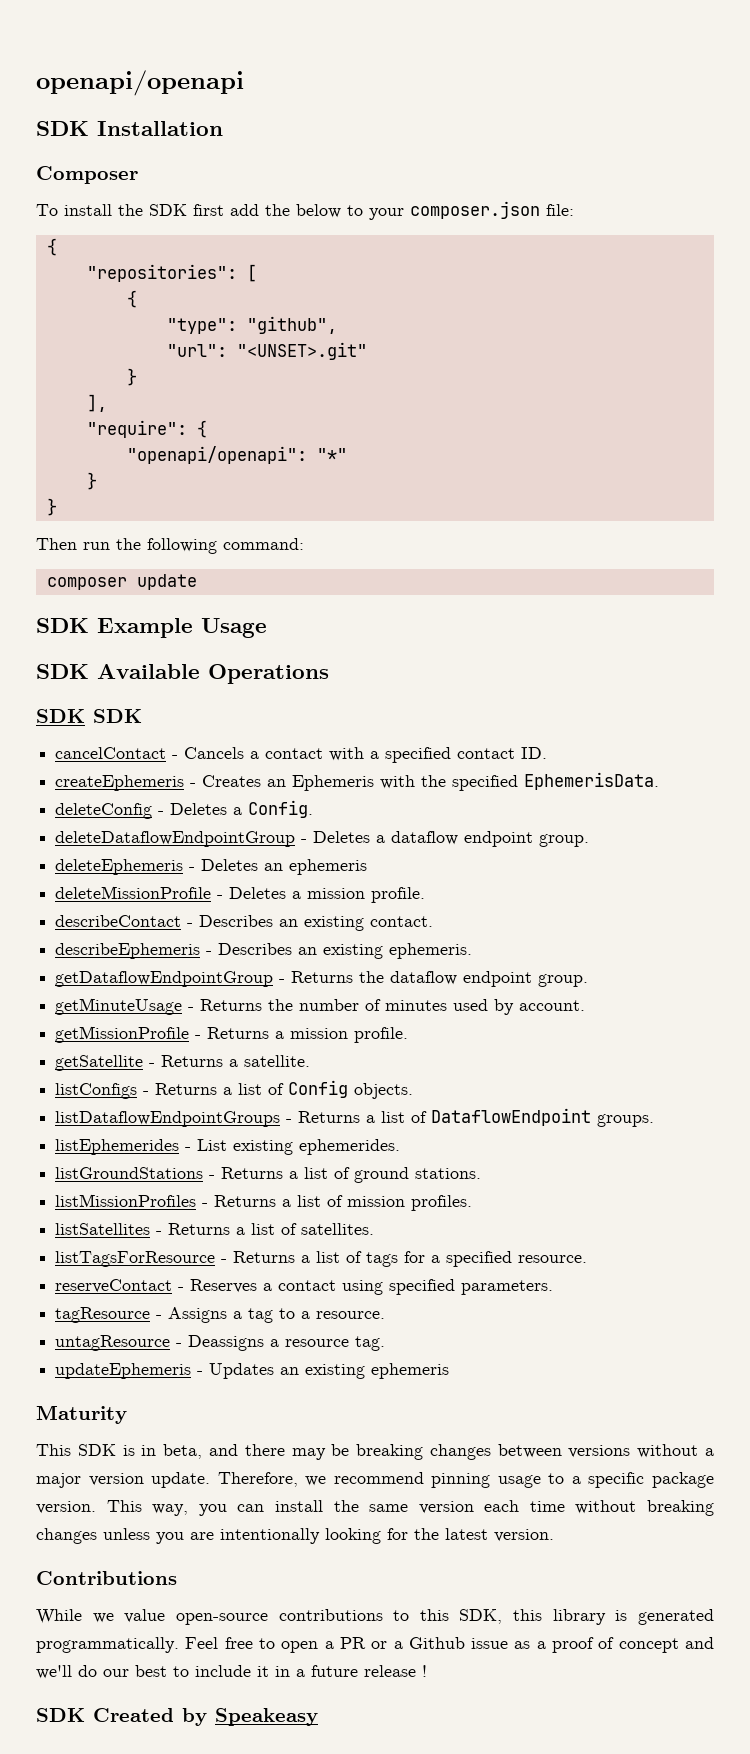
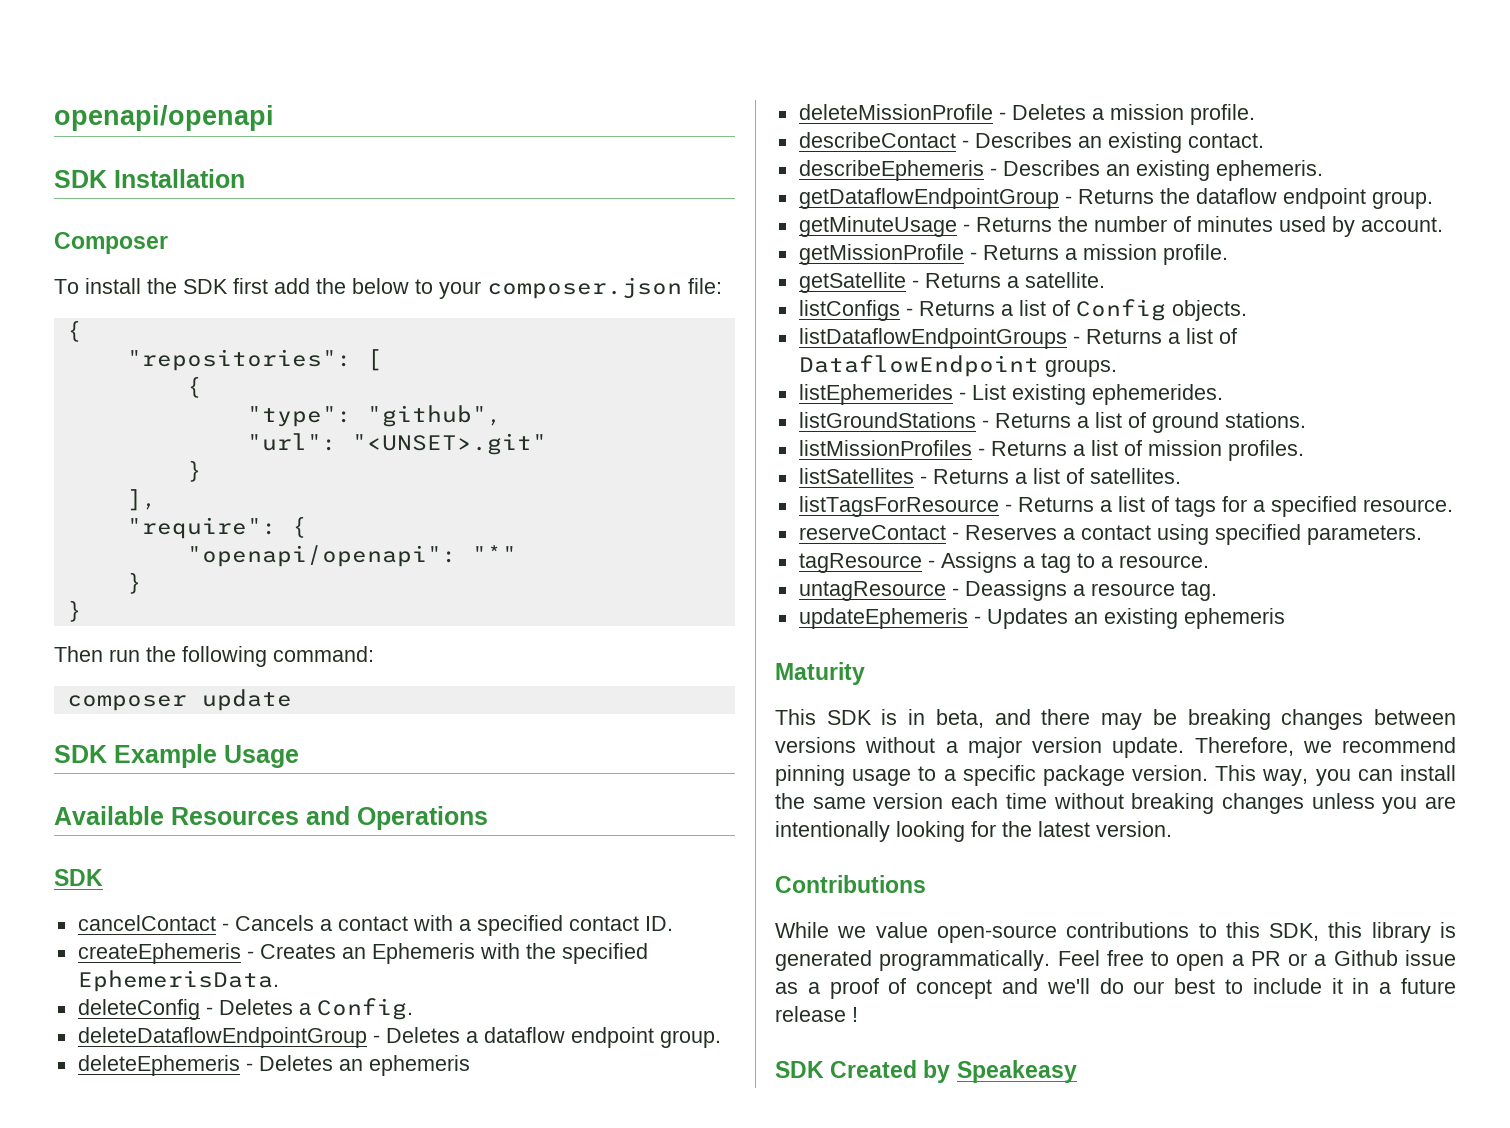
[36,664,200,679] SDK Available -> [54,806,350,825] Available Resources and
[93,709,142,723] SDK -> (103, 877) none

